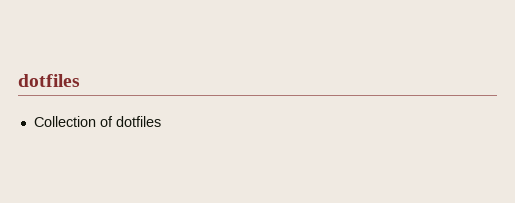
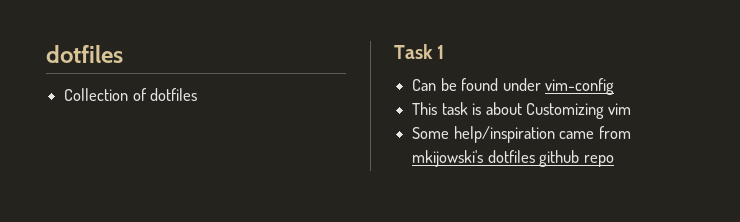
(161, 121) none -> [394,44,445,59] [412,78,614,95] [412,102,632,119] [412,126,631,143] [412,150,614,167] // Task 1 // Can be found under vim-config // This task is about Customizing vim // Some help/inspiration came from mkijowski's dotfiles github repo

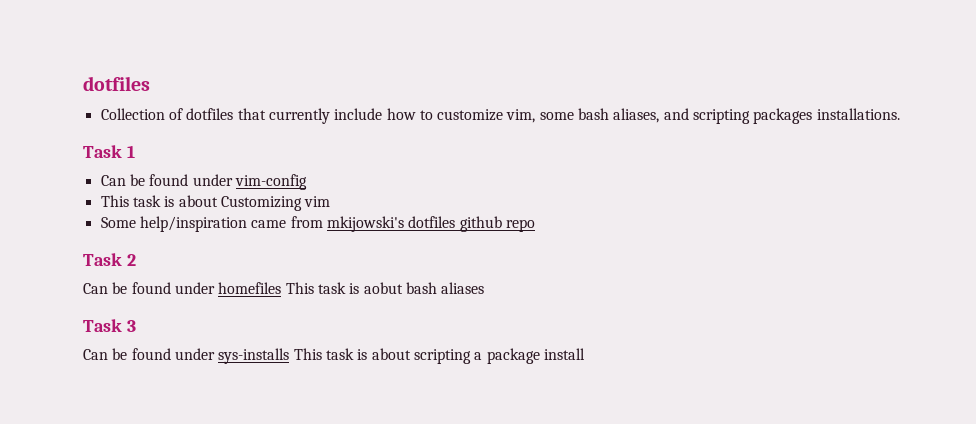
(198, 94) none -> [237,108,900,124] that currently include how to customize vim, some bash aliases, and scripting packages installations.
(614, 161) none -> [83,253,136,266] [83,282,485,294] [83,319,136,332] [83,348,585,364] // Task 2 // Can be found under homefiles This task is aobut bash aliases // Task 3 // Can be found under sys-installs This task is about scripting a package install

